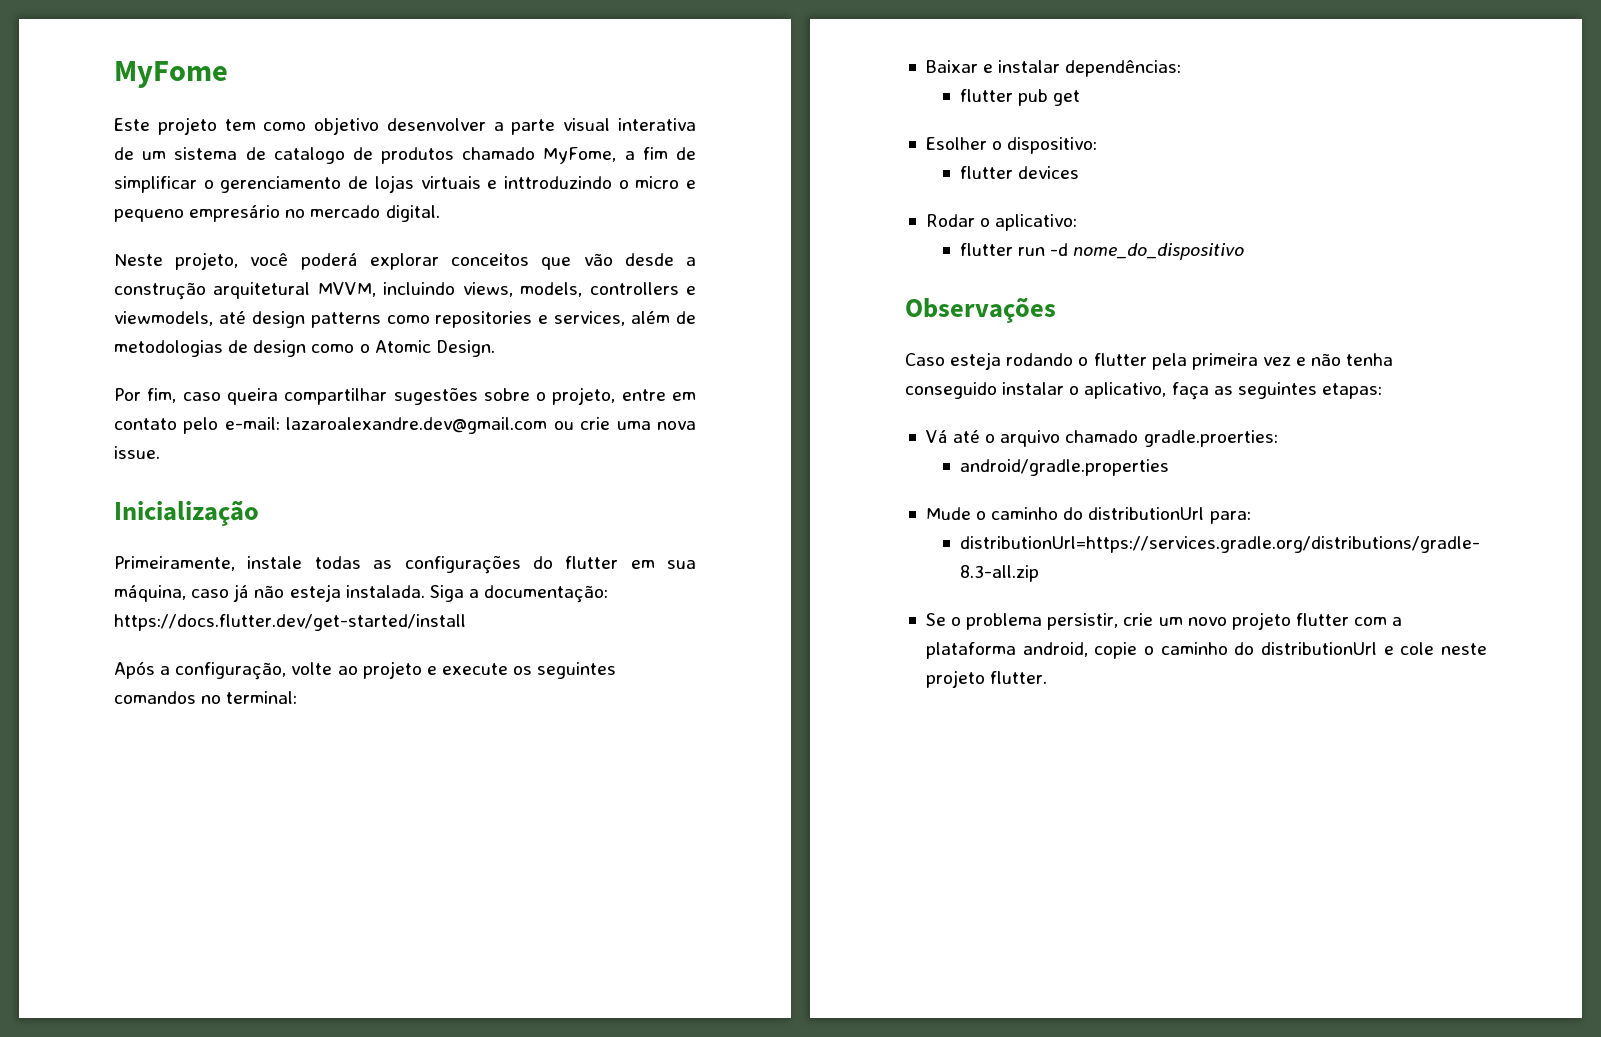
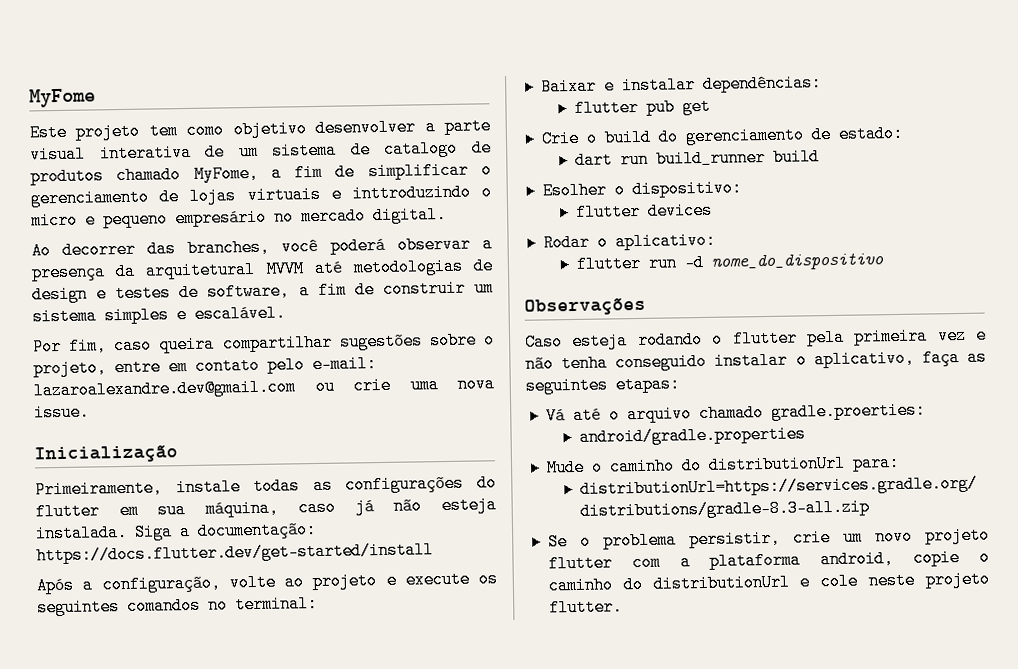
[114,252,696,270] [114,282,697,300] [114,311,697,328] [114,340,495,357] Neste projeto, você poderá explorar conceitos que vão desde a construção arquitetural MVVM, incluindo views, models, controllers e viewmodels, até design patterns como repositories e services, além de metodologias de design como o Atomic Design. -> [31,235,493,260] [31,257,495,282] [32,279,494,304] [32,304,286,326] Ao decorrer das branches, você poderá observar a presença da arquitetural MVVM até metodologias de design e testes de software, a fim de construir um sistema simples e escalável.
(1080, 98) none -> [540,124,904,148] [575,148,821,169] // Crie o build do gerenciamento de estado: // dart run build_runner build

